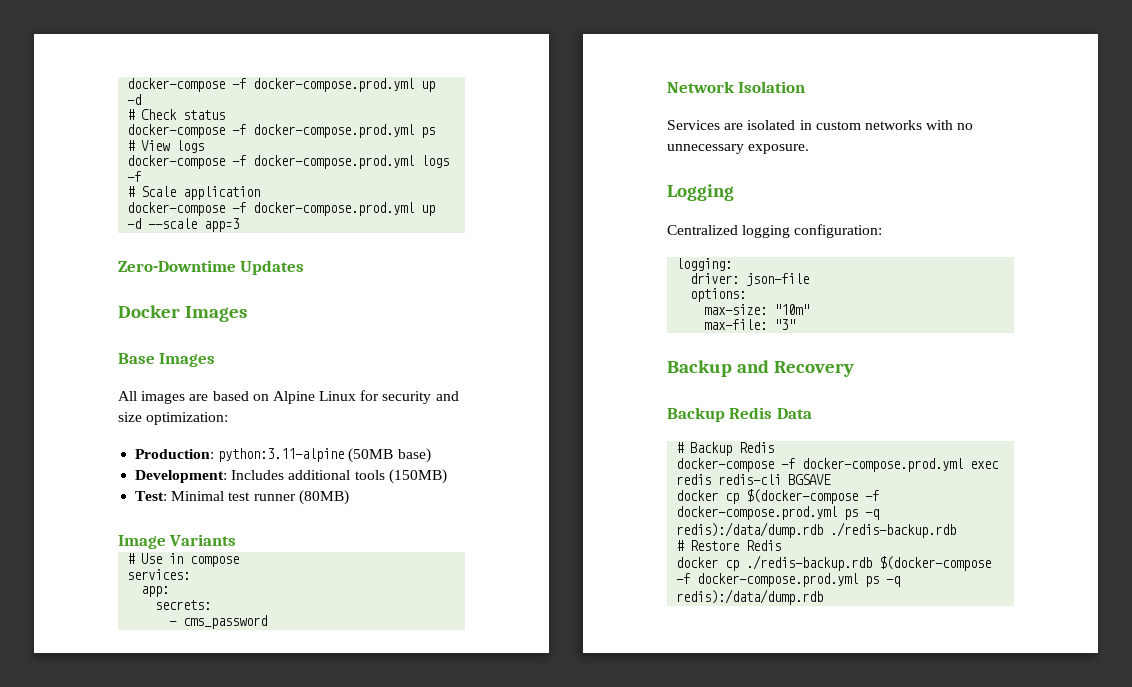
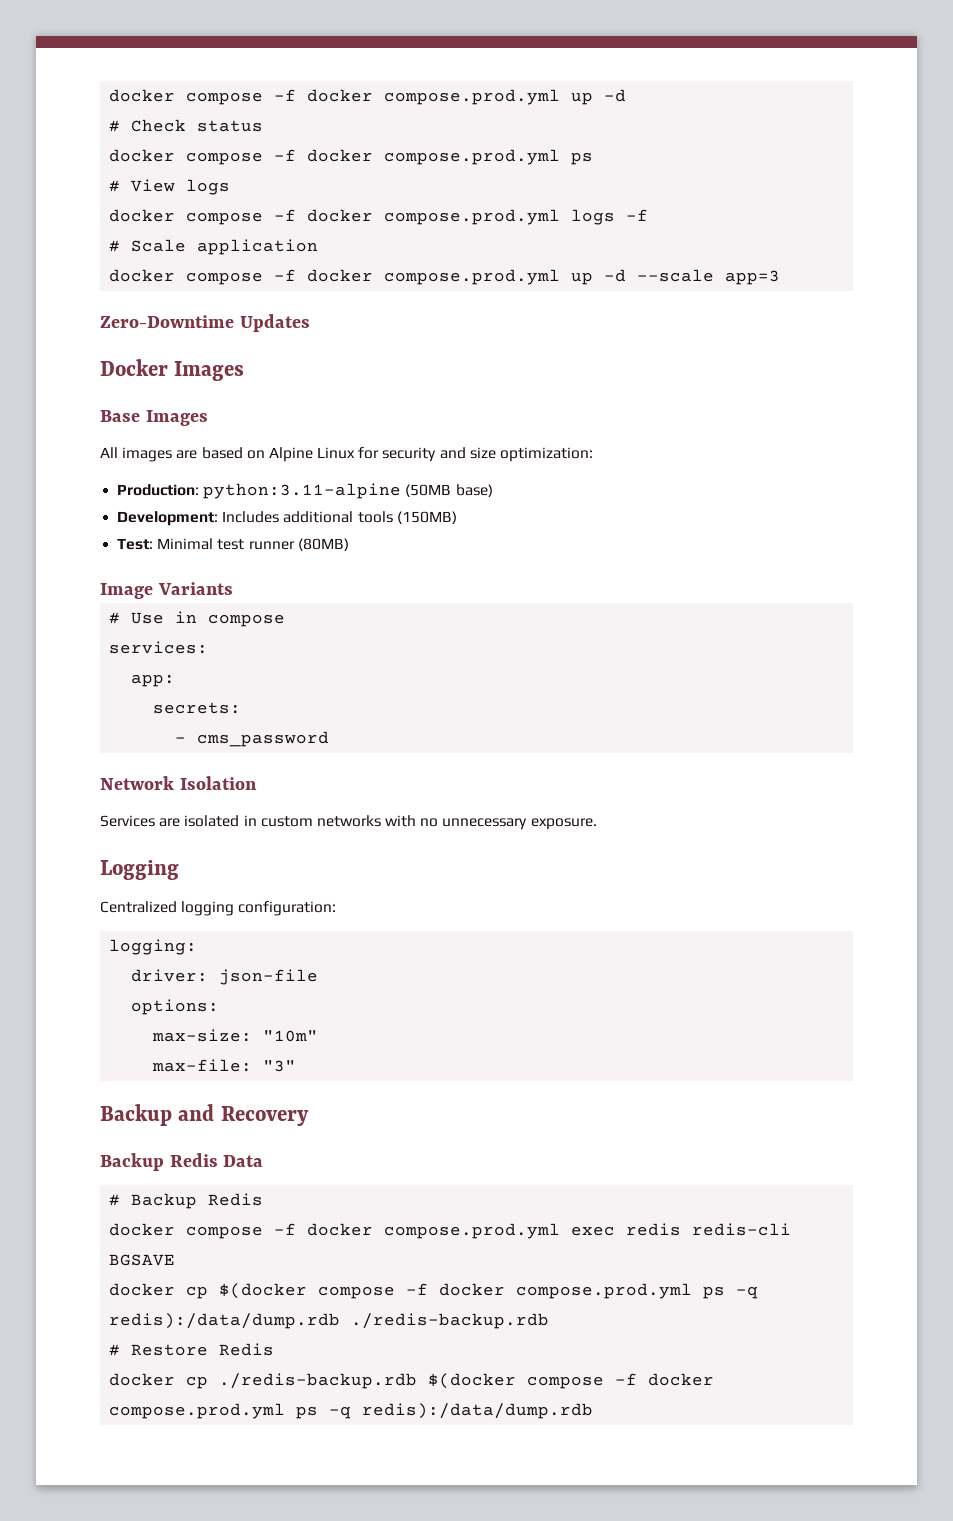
[127,78,415,92] docker-compose -f docker-compose.prod.yml -> [109,89,561,105] docker compose -f docker compose.prod.yml
[127,124,415,138] docker-compose -f docker-compose.prod.yml -> [109,149,561,165] docker compose -f docker compose.prod.yml
[127,155,415,169] docker-compose -f docker-compose.prod.yml -> [109,209,561,225] docker compose -f docker compose.prod.yml
[127,202,415,216] docker-compose -f docker-compose.prod.yml -> [109,269,561,285] docker compose -f docker compose.prod.yml
[676,458,964,472] docker-compose -f docker-compose.prod.yml -> [109,1223,561,1239] docker compose -f docker compose.prod.yml
[746,489,880,504] [676,506,838,520] $(docker-compose -f docker-compose.prod.yml -> [219,1283,693,1299] $(docker compose -f docker compose.prod.yml
[879,556,992,571] [676,573,859,587] $(docker-compose -f docker-compose.prod.yml -> [428,1373,715,1389] [109,1403,286,1419] $(docker compose -f docker compose.prod.yml

